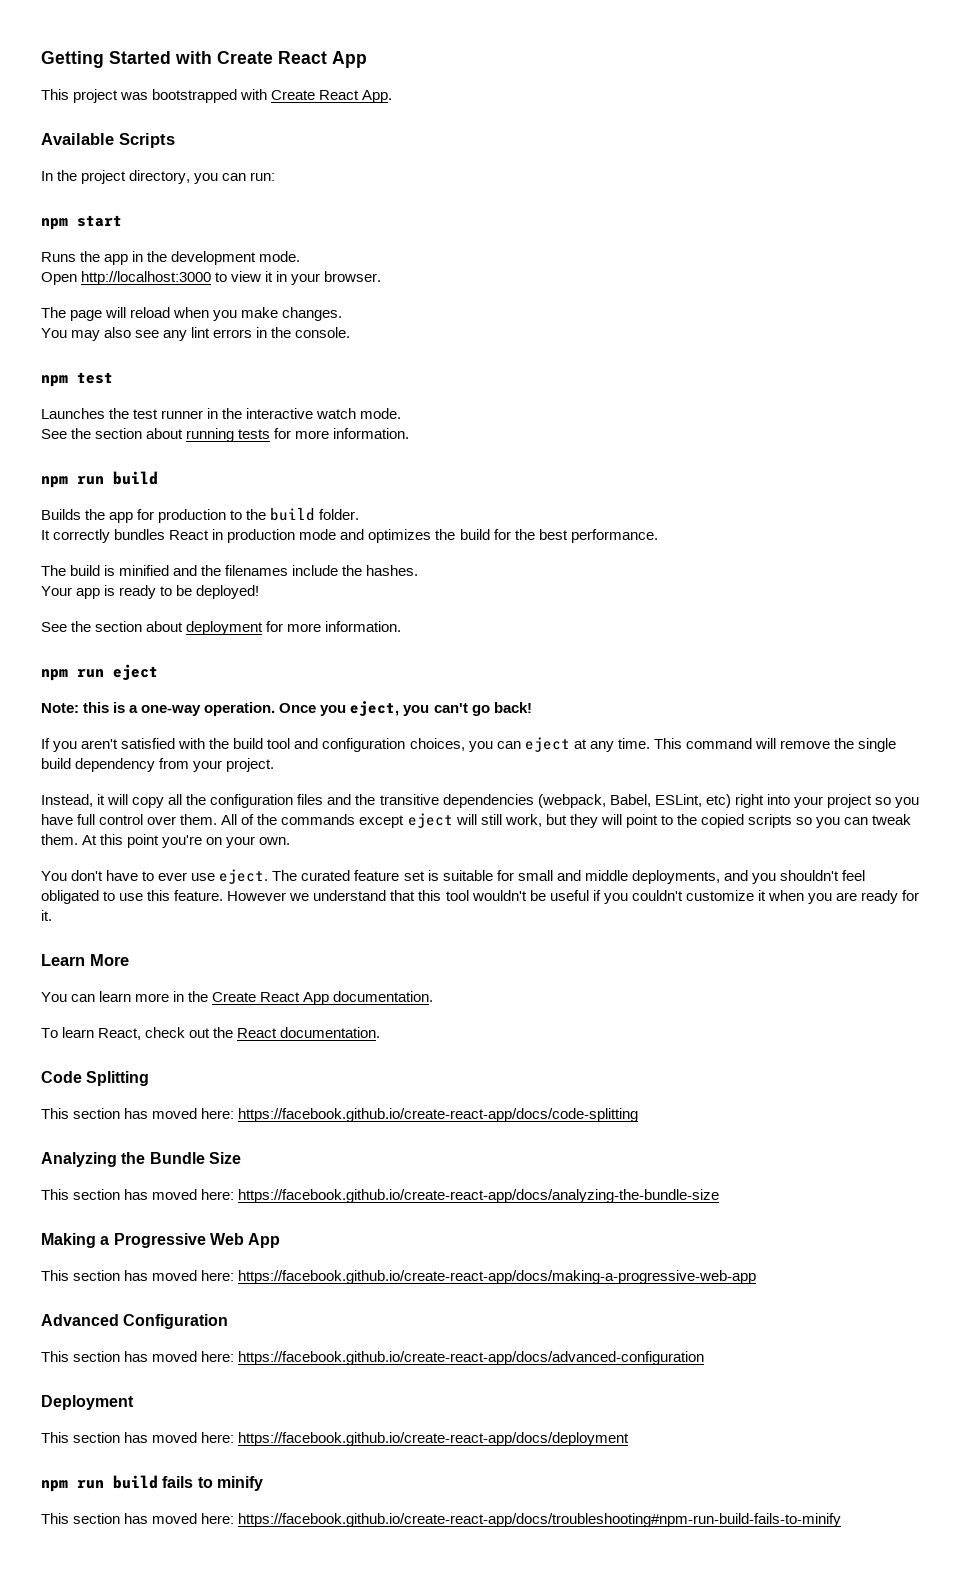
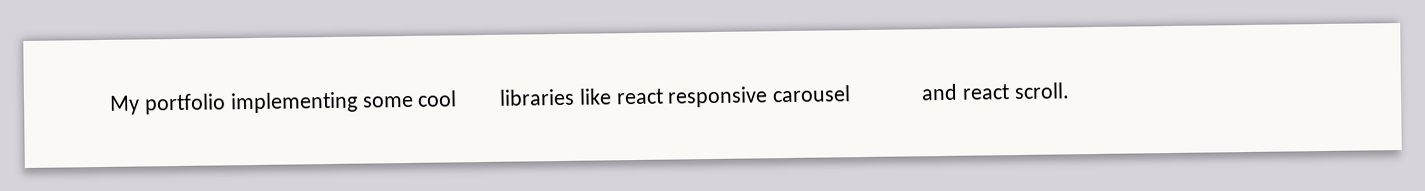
[41,51,367,68] [41,89,393,103] [41,133,175,148] [41,170,276,184] [41,215,122,230] [41,251,301,265] [41,271,382,285] [41,307,343,321] [41,327,351,341] [41,372,113,387] [41,408,402,419] [41,428,410,442] [41,471,158,488] [41,508,360,523] [41,529,658,543] [41,565,419,576] [41,585,260,599] [41,621,402,635] [41,664,158,681] [41,701,532,716] [41,737,897,752] [41,758,275,772] [41,794,920,808] [41,813,912,828] [41,834,291,848] [41,869,866,884] [41,890,920,904] [41,910,52,921] [41,954,129,966] [41,991,434,1005] [41,1027,381,1040] [41,1071,150,1086] [41,1108,639,1122] [41,1152,241,1167] [41,1189,720,1203] [41,1233,281,1248] [41,1270,757,1284] [41,1314,229,1329] [41,1351,705,1365] [41,1395,134,1410] [41,1432,630,1446] [41,1475,263,1492] [41,1513,842,1527] Getting Started with Create React App // This project was bootstrapped with Create React App. // Available Scripts // In the project directory, you can run: // npm start // Runs the app in the development mode. // Open http://localhost:3000 to view it in your browser. // The page will reload when you make changes. // You may also see any lint errors in the console. // npm test // Launches the test runner in the interactive watch mode. // See the section about running tests for more information. // npm run build // Builds the app for production to the build folder. // It correctly bundles React in production mode and optimizes the build for the best performance. // The build is minified and the filenames include the hashes. // Your app is ready to be deployed! // See the section about deployment for more information. // npm run eject // Note: this is a one-way operation. Once you eject, you can't go back! // If you aren't satisfied with the build tool and configuration choices, you can eject at any time. This command will remove the single build dependency from your project. // Instead, it will copy all the configuration files and the transitive dependencies (webpack, Babel, ESLint, etc) right into your project so you have full control over them. All of the commands except eject will still work, but they will point to the copied scripts so you can tweak them. At this point you're on your own. // You don't have to ever use eject. The curated feature set is suitable for small and middle deployments, and you shouldn't feel obligated to use this feature. However we understand that this tool wouldn't be useful if you couldn't customize it when you are ready for it. // Learn More // You can learn more in the Create React App documentation. // To learn React, check out the React documentation. // Code Splitting // This section has moved here: https://facebook.github.io/create-react-app/docs/code-splitting // Analyzing the Bundle Size // This section has moved here: https://facebook.github.io/create-react-app/docs/analyzing-the-bundle-size // Making a Progressive Web App // This section has moved here: https://facebook.github.io/create-react-app/docs/making-a-progressive-web-app // Advanced Configuration // This section has moved here: https://facebook.github.io/create-react-app/docs/advanced-configuration // Deployment // This section has moved here: https://facebook.github.io/create-react-app/docs/deployment // npm run build fails to minify // This section has moved here: https://facebook.github.io/create-react-app/docs/troubleshooting#npm-run-build-fails-to-minify -> [109,82,1070,115] My portfolio implementing some cool libraries like react responsive carousel and react scroll.

